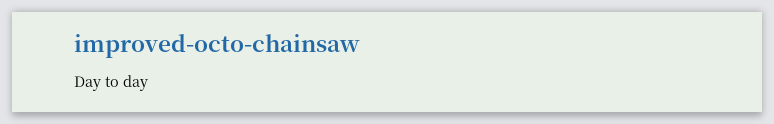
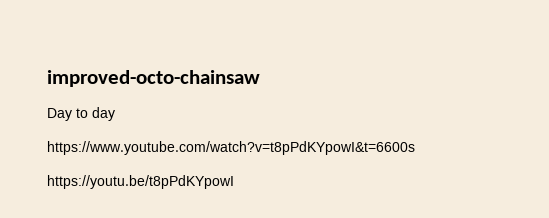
(148, 83) none -> [47,141,415,155] [47,175,234,189] // https://www.youtube.com/watch?v=t8pPdKYpowI&t=6600s // https://youtu.be/t8pPdKYpowI

